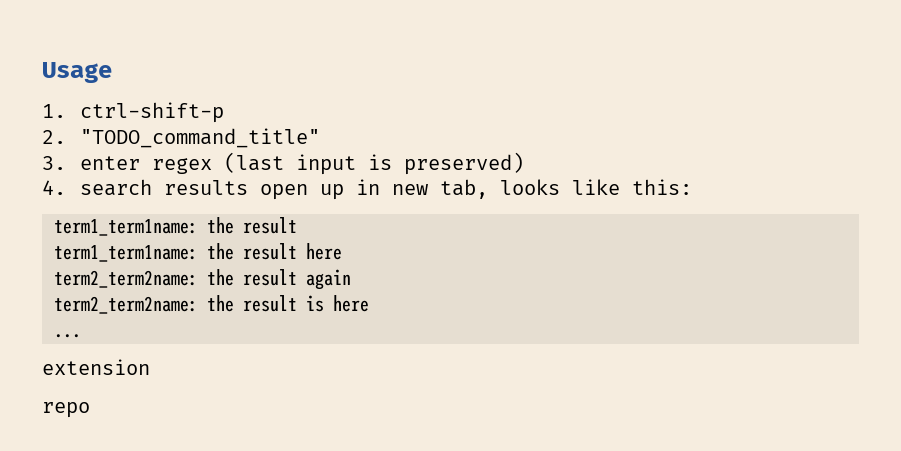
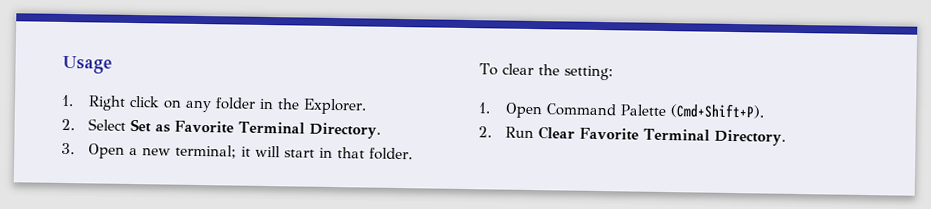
[80,102,225,123] [42,128,321,148] [42,152,525,175] [42,179,693,200] [54,217,297,236] [54,243,342,262] [54,269,351,290] [54,295,369,314] [54,334,81,338] [42,359,150,375] [42,402,90,418] ctrl-shift-p // 2. "TODO_command_title" // 3. enter regex (last input is preserved) // 4. search results open up in new tab, looks like this: // term1_term1name: the result // term1_term1name: the result here // term2_term2name: the result again // term2_term2name: the result is here // ... // extension // repo -> [88,95,368,115] [61,118,382,139] [61,142,414,161] [479,63,613,81] [478,102,766,119] [478,126,787,146] Right click on any folder in the Explorer. // 2. Select Set as Favorite Terminal Directory. // 3. Open a new terminal; it will start in that folder. // To clear the setting: // 1. Open Command Palette (Cmd+Shift+P). // 2. Run Clear Favorite Terminal Directory.

